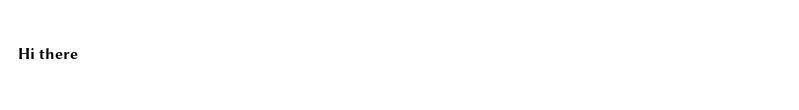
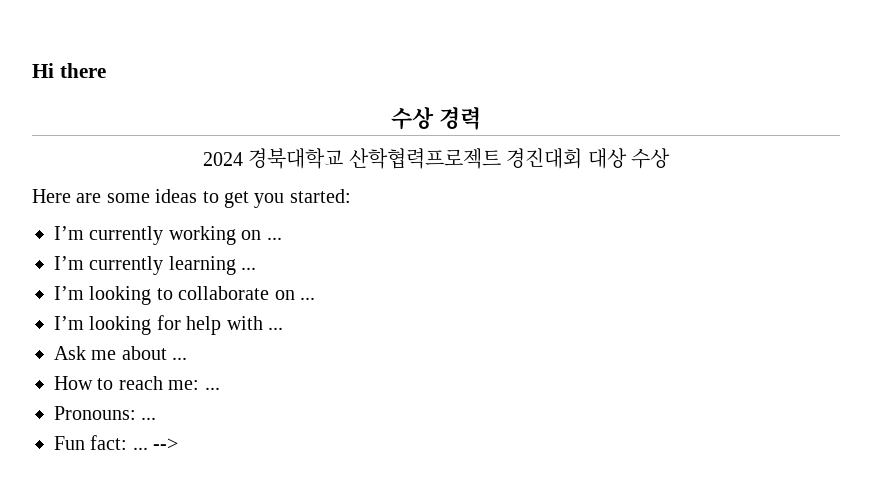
(79, 53) none -> [391,107,481,130] [203,148,670,169] [32,189,351,208] [54,226,282,245] [54,256,257,275] [54,286,315,305] [54,315,283,335] [54,346,188,360] [54,376,220,390] [54,406,157,420] [54,435,179,450] // 수상 경력 // 2024 경북대학교 산학협력프로젝트 경진대회 대상 수상 // Here are some ideas to get you started: // I’m currently working on ... // I’m currently learning ... // I’m looking to collaborate on ... // I’m looking for help with ... // Ask me about ... // How to reach me: ... // Pronouns: ... // Fun fact: ... -->

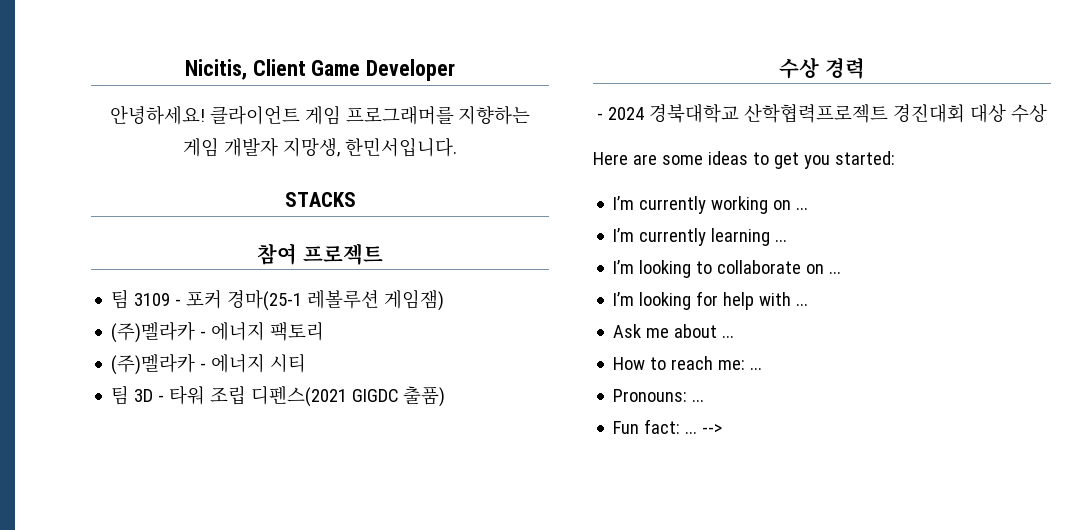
[32,63,106,78] Hi there -> [184,59,456,81] [109,105,531,125] [183,137,457,157] [284,192,356,207] [257,243,383,265] [111,289,445,311] [111,321,325,343] [111,353,307,375] [111,385,446,407] Nicitis, Client Game Developer // 안녕하세요! 클라이언트 게임 프로그래머를 지향하는 게임 개발자 지망생, 한민서입니다. // STACKS // 참여 프로젝트 // 팀 3109 - 포커 경마(25-1 레볼루션 게임잼) // (주)멜라카 - 에너지 팩토리 // (주)멜라카 - 에너지 시티 // 팀 3D - 타워 조립 디펜스(2021 GIGDC 출품)
(481, 118) none -> [597,113,604,120] -

